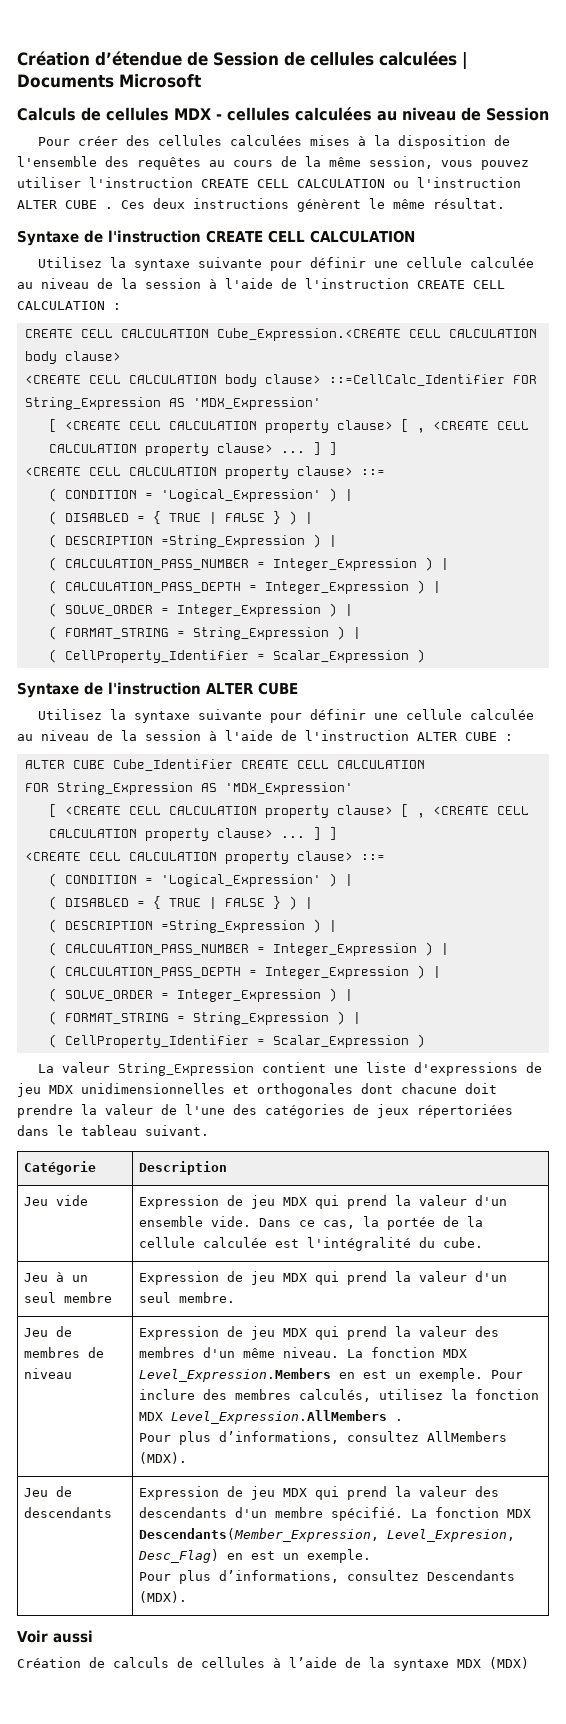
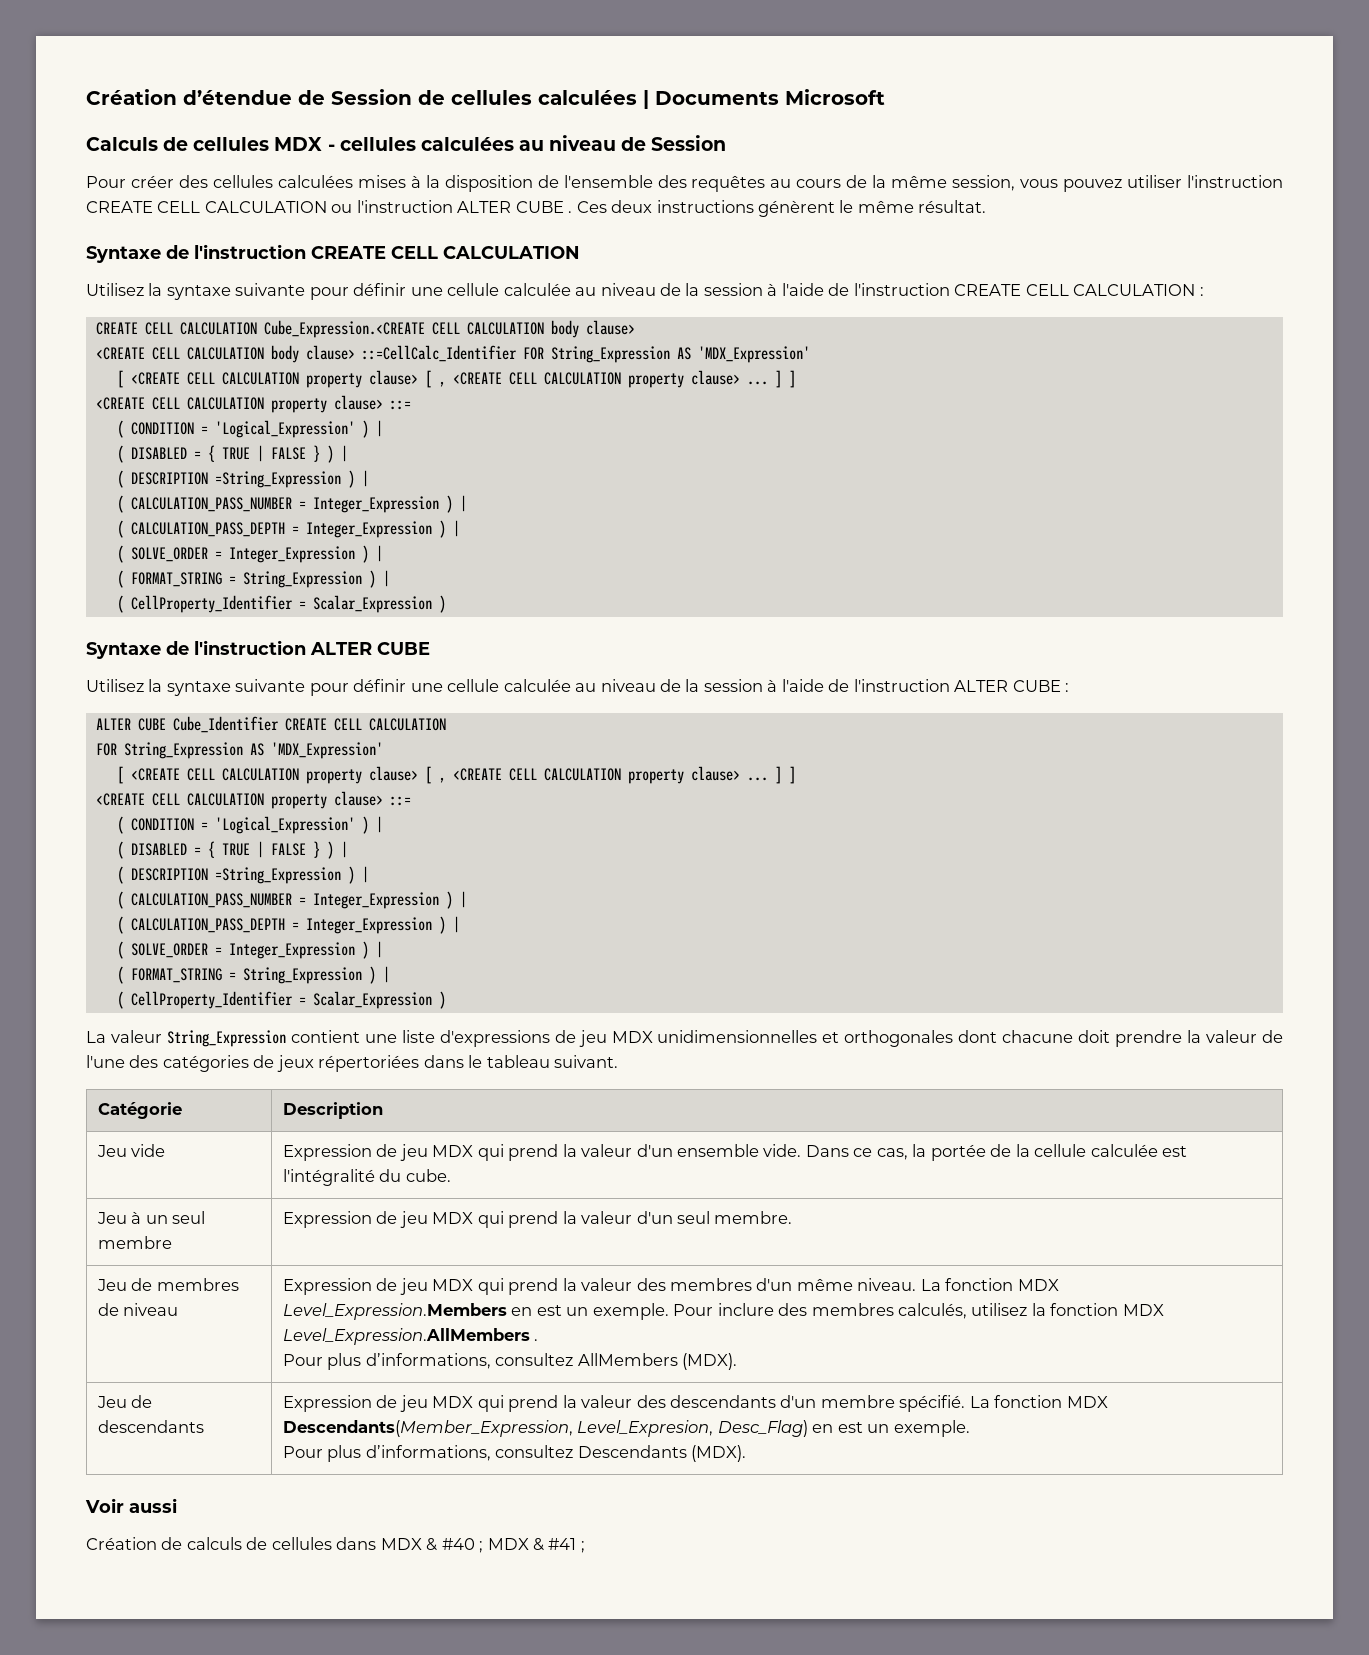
[273,1657,529,1671] à l’aide de la syntaxe MDX (MDX) -> [336,1537,585,1553] dans MDX & #40 ; MDX & #41 ;

